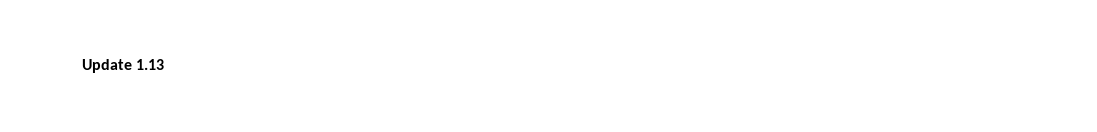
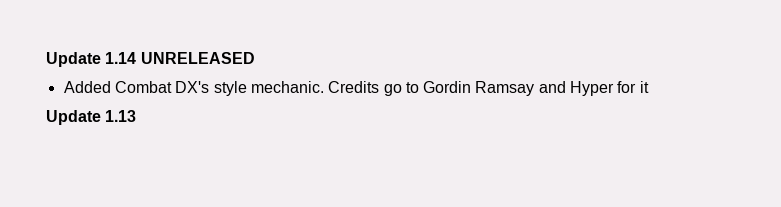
[82,59,132,73] Update -> [46,52,255,67] [63,81,649,96] [46,110,101,125] Update 1.14 UNRELEASED // Added Combat DX's style mechanic. Credits go to Gordin Ramsay and Hyper for it // Update

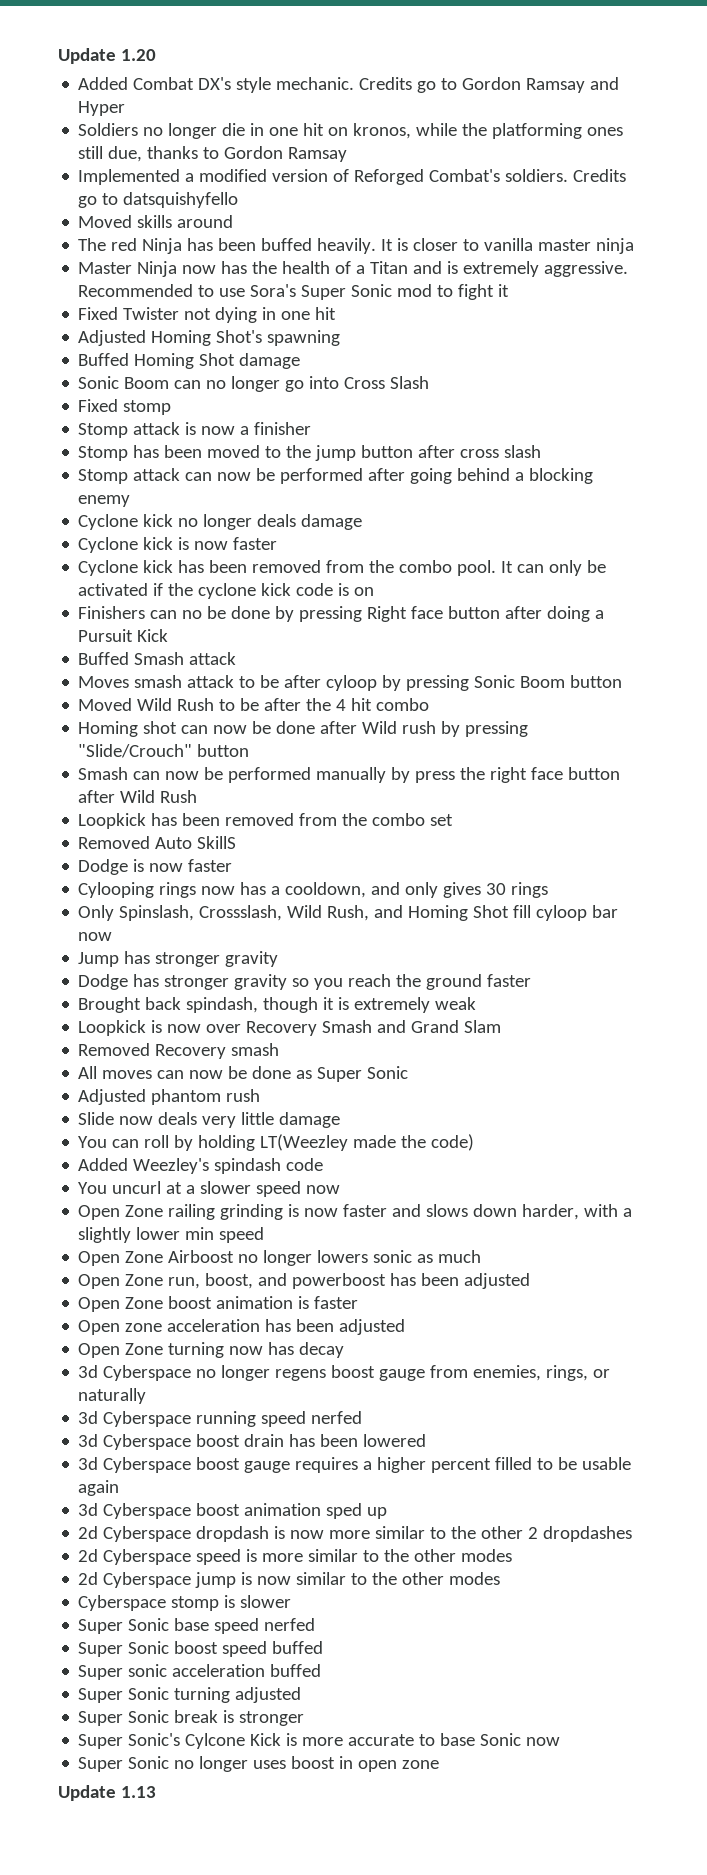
[46,52,255,67] Update 1.14 UNRELEASED -> [58,48,156,64] Update 1.20
[423,81,472,93] Gordin -> [462,77,522,90] Gordon
[617,81,649,93] for it -> [78,123,624,139] [78,146,348,162] [78,169,627,185] [78,192,239,208] [78,215,234,228] [78,238,635,254] [78,261,629,277] [78,284,510,300] [78,307,337,323] [78,330,341,346] [78,353,301,369] [78,376,430,392] [78,399,172,415] [78,422,312,438] [78,445,542,461] [78,468,594,484] [78,495,131,507] [78,514,363,530] [78,537,278,553] [78,560,607,576] [78,583,375,599] [78,606,605,622] [78,629,169,642] [78,652,237,665] [78,675,623,691] [78,698,430,711] [78,721,529,737] [78,744,250,758] [78,767,621,783] [78,790,198,803] [78,813,454,829] [78,836,237,849] [78,859,233,875] [78,882,549,898] [78,905,619,921] [78,932,113,941] [78,951,279,967] [78,974,532,990] [78,997,477,1013] [78,1020,502,1036] [78,1043,280,1059] [78,1066,409,1082] [78,1089,261,1105] [78,1112,341,1128] [78,1134,475,1151] [78,1158,324,1174] [78,1181,341,1197] [78,1204,633,1220] [78,1227,265,1243] [78,1250,482,1266] [78,1273,531,1289] [78,1296,359,1312] [78,1319,406,1335] [78,1342,345,1358] [78,1365,611,1381] [78,1388,147,1404] [78,1411,363,1427] [78,1434,427,1450] [78,1457,632,1473] [78,1480,120,1496] [78,1503,388,1519] [78,1526,633,1542] [78,1549,513,1565] [78,1572,501,1588] [78,1595,292,1611] [78,1618,316,1634] [78,1641,324,1657] [78,1664,322,1680] [78,1687,302,1703] [78,1710,305,1726] [78,1733,561,1749] [78,1756,440,1772] // Soldiers no longer die in one hit on kronos, while the platforming ones still due, thanks to Gordon Ramsay // Implemented a modified version of Reforged Combat's soldiers. Credits go to datsquishyfello // Moved skills around // The red Ninja has been buffed heavily. It is closer to vanilla master ninja // Master Ninja now has the health of a Titan and is extremely aggressive. Recommended to use Sora's Super Sonic mod to fight it // Fixed Twister not dying in one hit // Adjusted Homing Shot's spawning // Buffed Homing Shot damage // Sonic Boom can no longer go into Cross Slash // Fixed stomp // Stomp attack is now a finisher // Stomp has been moved to the jump button after cross slash // Stomp attack can now be performed after going behind a blocking enemy // Cyclone kick no longer deals damage // Cyclone kick is now faster // Cyclone kick has been removed from the combo pool. It can only be activated if the cyclone kick code is on // Finishers can no be done by pressing Right face button after doing a Pursuit Kick // Buffed Smash attack // Moves smash attack to be after cyloop by pressing Sonic Boom button // Moved Wild Rush to be after the 4 hit combo // Homing shot can now be done after Wild rush by pressing "Slide/Crouch" button // Smash can now be performed manually by press the right face button after Wild Rush // Loopkick has been removed from the combo set // Removed Auto SkillS // Dodge is now faster // Cylooping rings now has a cooldown, and only gives 30 rings // Only Spinslash, Crossslash, Wild Rush, and Homing Shot fill cyloop bar now // Jump has stronger gravity // Dodge has stronger gravity so you reach the ground faster // Brought back spindash, though it is extremely weak // Loopkick is now over Recovery Smash and Grand Slam // Removed Recovery smash // All moves can now be done as Super Sonic // Adjusted phantom rush // Slide now deals very little damage // You can roll by holding LT(Weezley made the code) // Added Weezley's spindash code // You uncurl at a slower speed now // Open Zone railing grinding is now faster and slows down harder, with a slightly lower min speed // Open Zone Airboost no longer lowers sonic as much // Open Zone run, boost, and powerboost has been adjusted // Open Zone boost animation is faster // Open zone acceleration has been adjusted // Open Zone turning now has decay // 3d Cyberspace no longer regens boost gauge from enemies, rings, or naturally // 3d Cyberspace running speed nerfed // 3d Cyberspace boost drain has been lowered // 3d Cyberspace boost gauge requires a higher percent filled to be usable again // 3d Cyberspace boost animation sped up // 2d Cyberspace dropdash is now more similar to the other 2 dropdashes // 2d Cyberspace speed is more similar to the other modes // 2d Cyberspace jump is now similar to the other modes // Cyberspace stomp is slower // Super Sonic base speed nerfed // Super Sonic boost speed buffed // Super sonic acceleration buffed // Super Sonic turning adjusted // Super Sonic break is stronger // Super Sonic's Cylcone Kick is more accurate to base Sonic now // Super Sonic no longer uses boost in open zone

